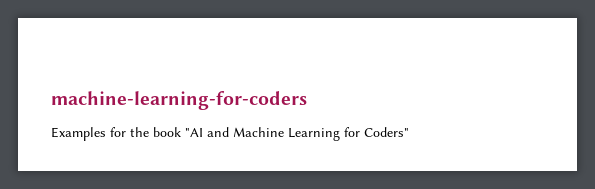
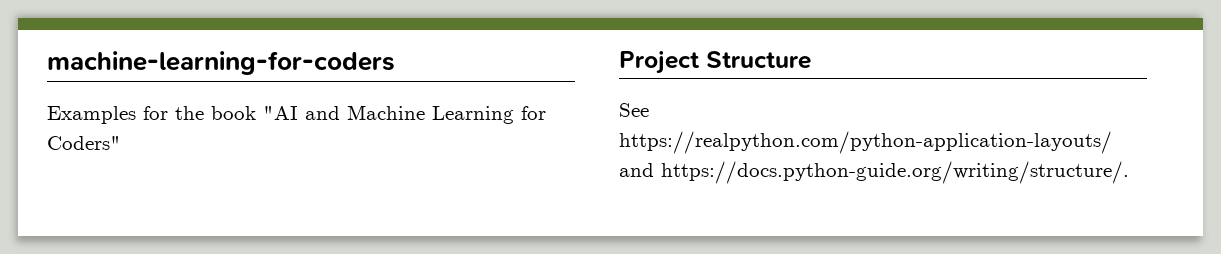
(409, 132) none -> [619,51,811,74] [619,103,649,117] [619,131,1112,154] [619,161,1129,184] // Project Structure // See https://realpython.com/python-application-layouts/ and https://docs.python-guide.org/writing/structure/.

